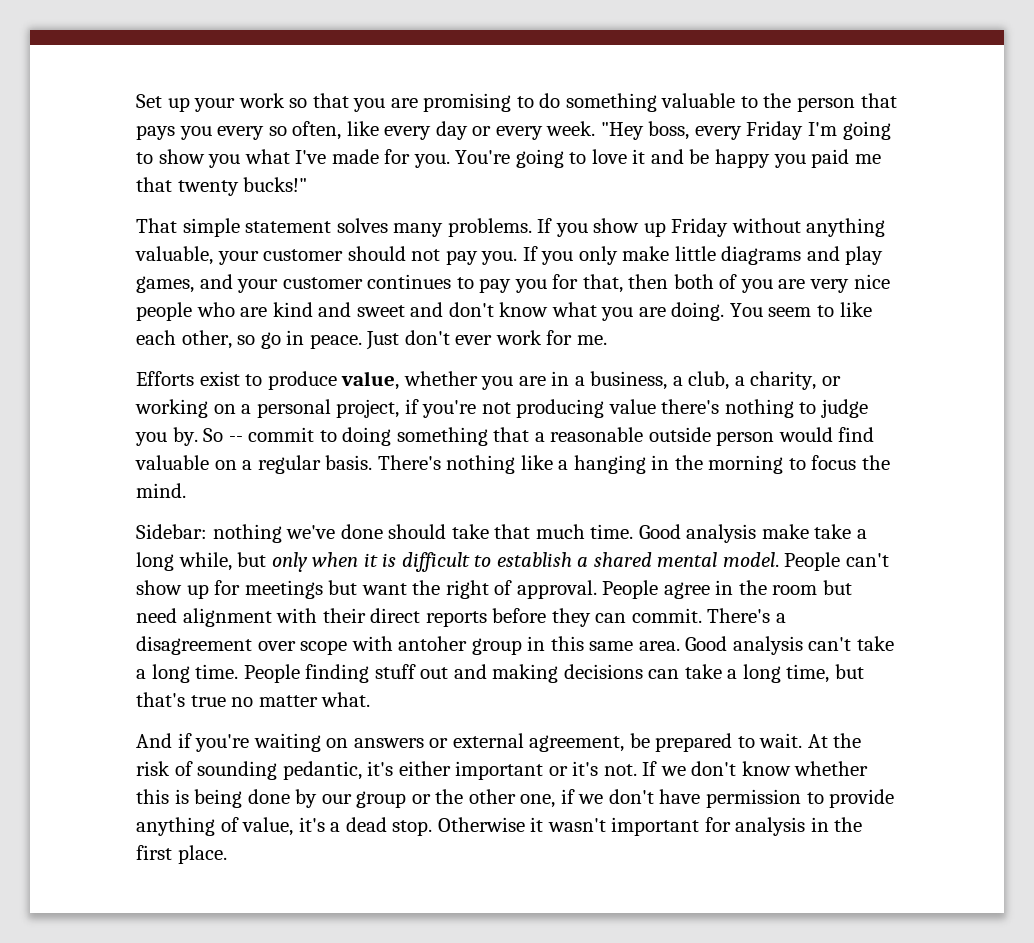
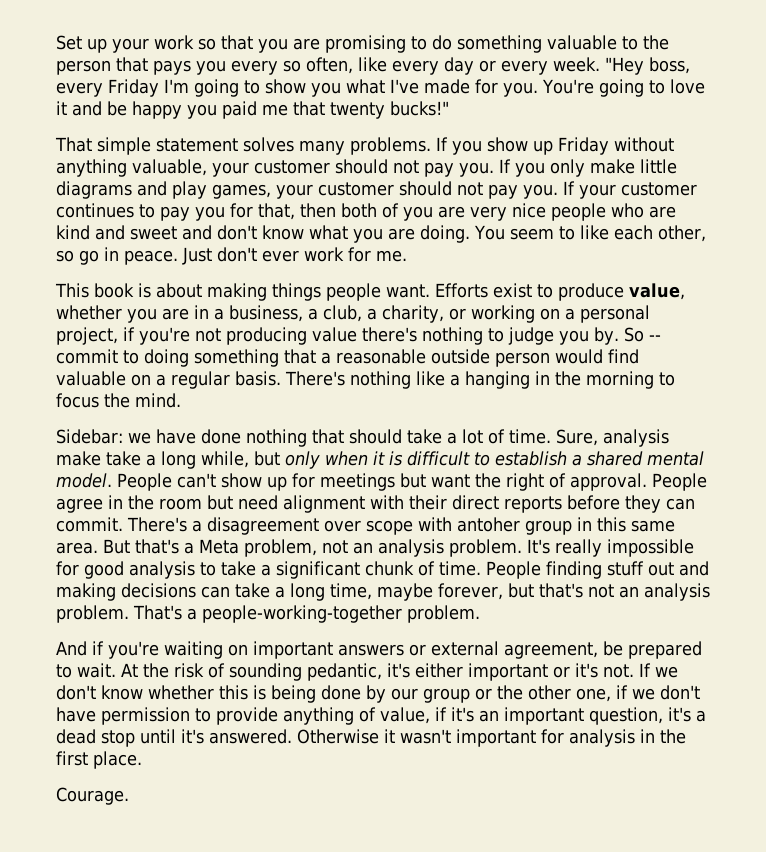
[199,274,233,289] and -> [276,181,575,199] your customer should not pay you. If
(607, 340) none -> [55,283,430,301] This book is about making things people want.
[212,524,681,543] nothing we've done should take that much time. Good -> [128,429,598,447] we have done nothing that should take a lot of time. Sure,
[685,636,894,655] [136,664,190,683] Good analysis can't take a long -> [103,539,694,557] [56,561,435,579] But that's a Meta problem, not an analysis problem. It's really impossible for good analysis to take a significant chunk of
[835,664,865,679] [136,692,371,707] but that's true no matter what. -> [377,583,710,601] [56,605,480,623] maybe forever, but that's not an analysis problem. That's a people-working-together problem.
(349, 743) none -> [253,641,333,659] important
[298,817,433,836] it's a dead stop. -> [435,707,706,725] [56,729,292,747] if it's an important question, it's a dead stop until it's answered.
(227, 854) none -> [56,787,129,805] // Courage.

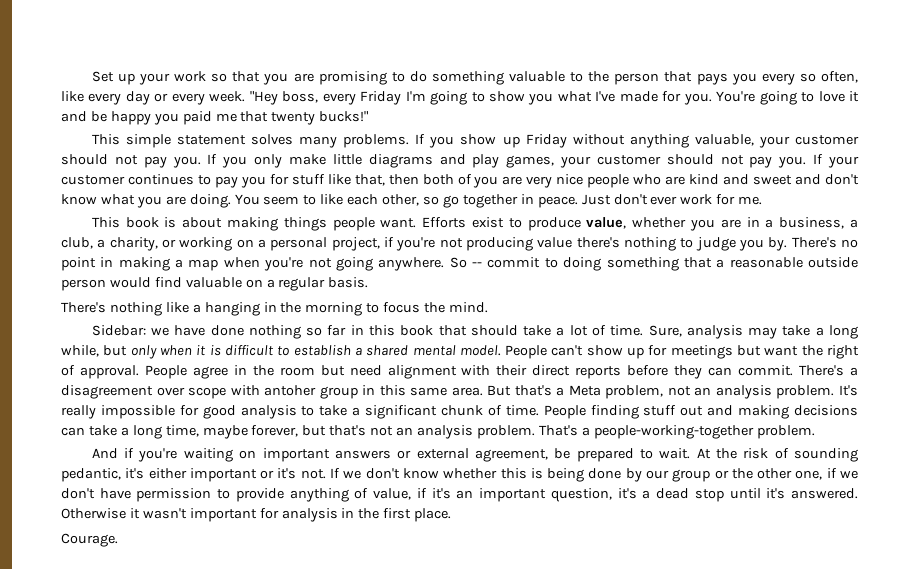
[55,137,92,152] That -> [91,134,120,145] This
(253, 210) none -> [291,174,351,185] stuff like
(99, 257) none -> [462,194,518,208] together
(619, 336) none -> [791,237,859,248] [61,257,445,271] There's no point in making a map when you're not going anywhere.
(281, 378) none -> (369, 282) //
(307, 438) none -> [306,325,434,336] so far in this book
[56,451,101,466] make -> [748,327,778,339] may

